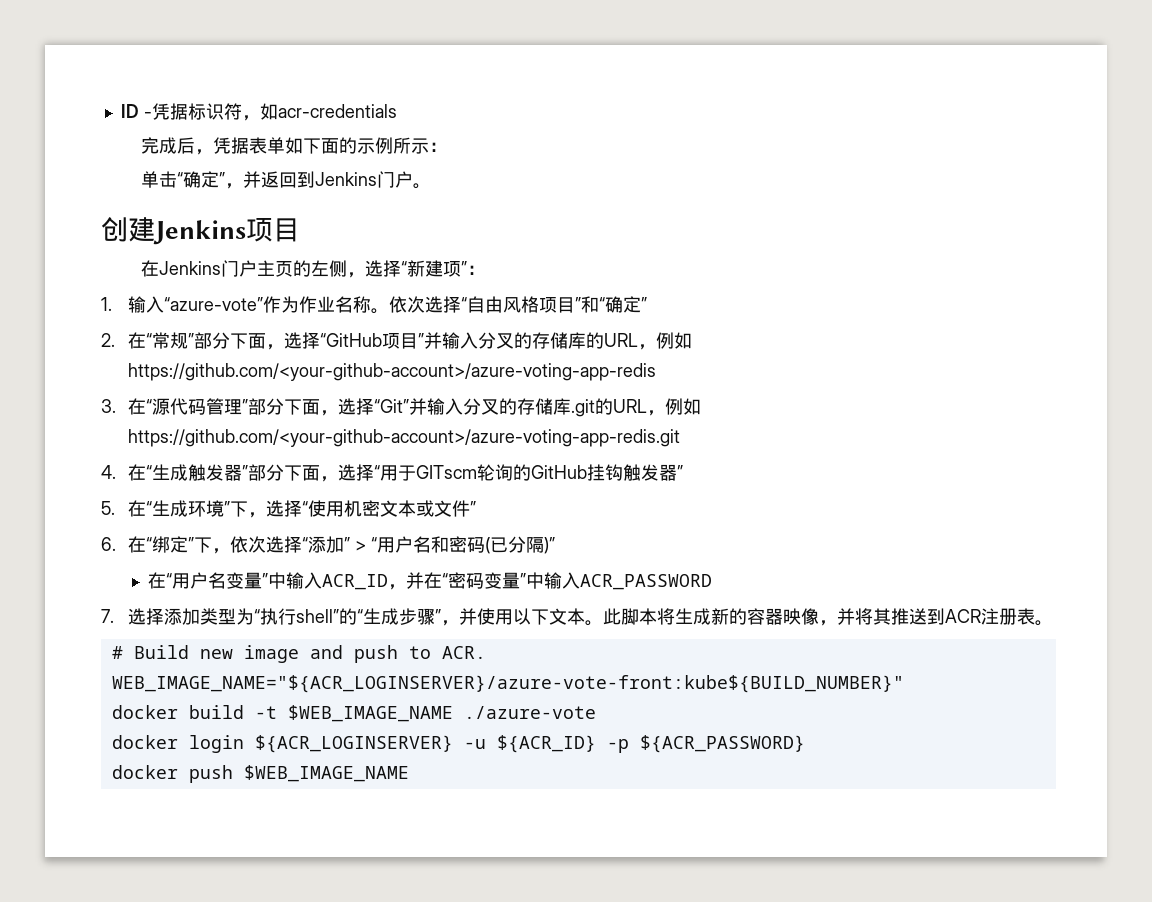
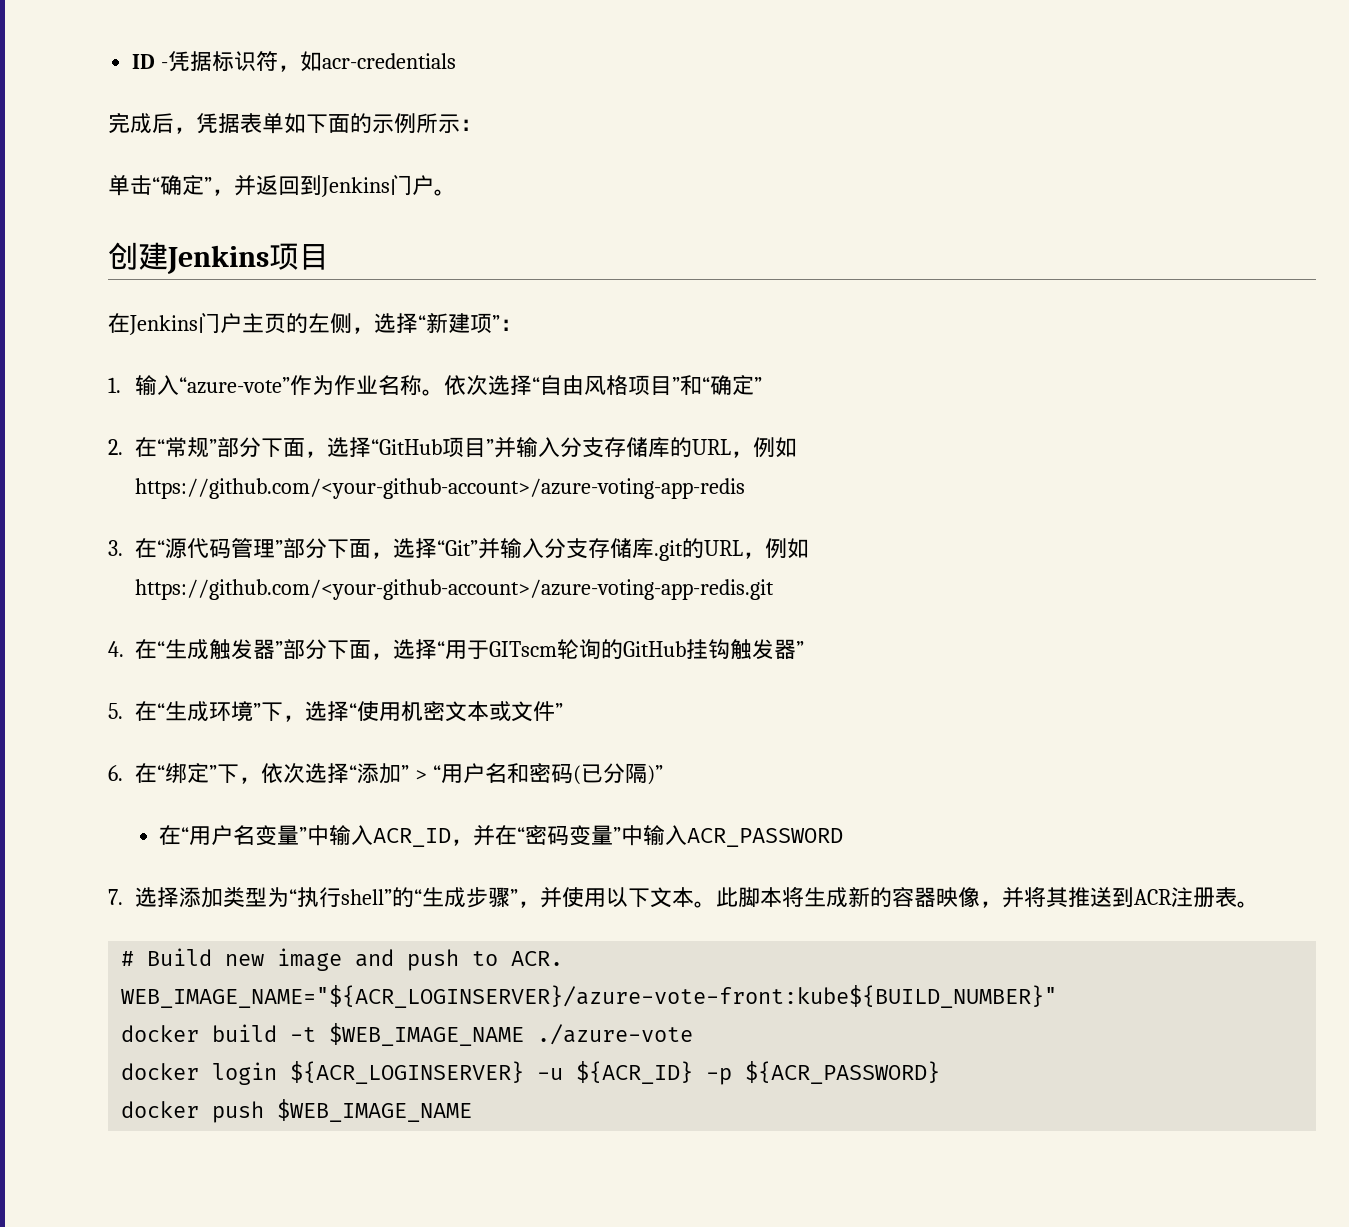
[496,332,533,349] 叉的 -> [582,437,605,458] 支
[481,398,518,415] 叉的 -> [566,538,589,559] 支

